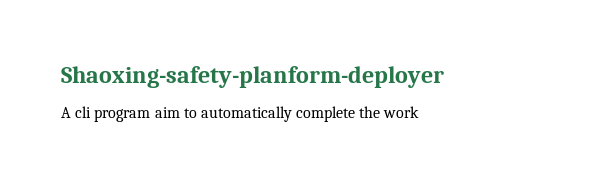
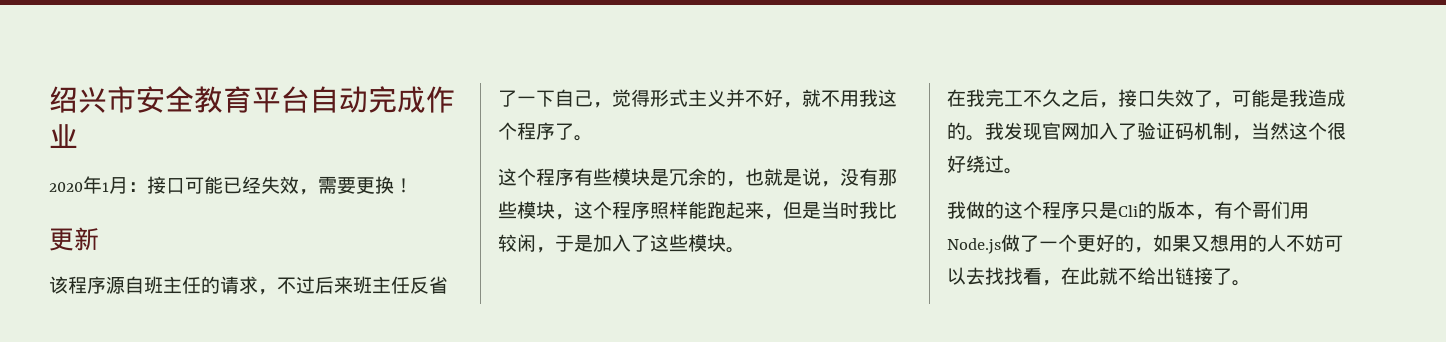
[61,66,444,88] [61,106,420,122] Shaoxing-safety-planform-deployer // A cli program aim to automatically complete the work -> [49,86,455,113] [49,124,78,149] [49,176,413,195] [49,227,99,251] [49,276,448,295] [498,89,897,108] [498,122,593,141] [498,168,897,187] [498,201,897,220] [498,234,745,253] [947,89,1346,108] [947,122,1346,141] [947,155,1023,174] [947,201,1309,220] [947,234,1343,254] [947,267,1251,286] 绍兴市安全教育平台自动完成作业 // 2020年1月：接口可能已经失效，需要更换！ // 更新 // 该程序源自班主任的请求，不过后来班主任反省了一下自己，觉得形式主义并不好，就不用我这个程序了。 // 这个程序有些模块是冗余的，也就是说，没有那些模块，这个程序照样能跑起来，但是当时我比较闲，于是加入了这些模块。 // 在我完工不久之后，接口失效了，可能是我造成的。我发现官网加入了验证码机制，当然这个很好绕过。 // 我做的这个程序只是Cli的版本，有个哥们用Node.js做了一个更好的，如果又想用的人不妨可以去找找看，在此就不给出链接了。

